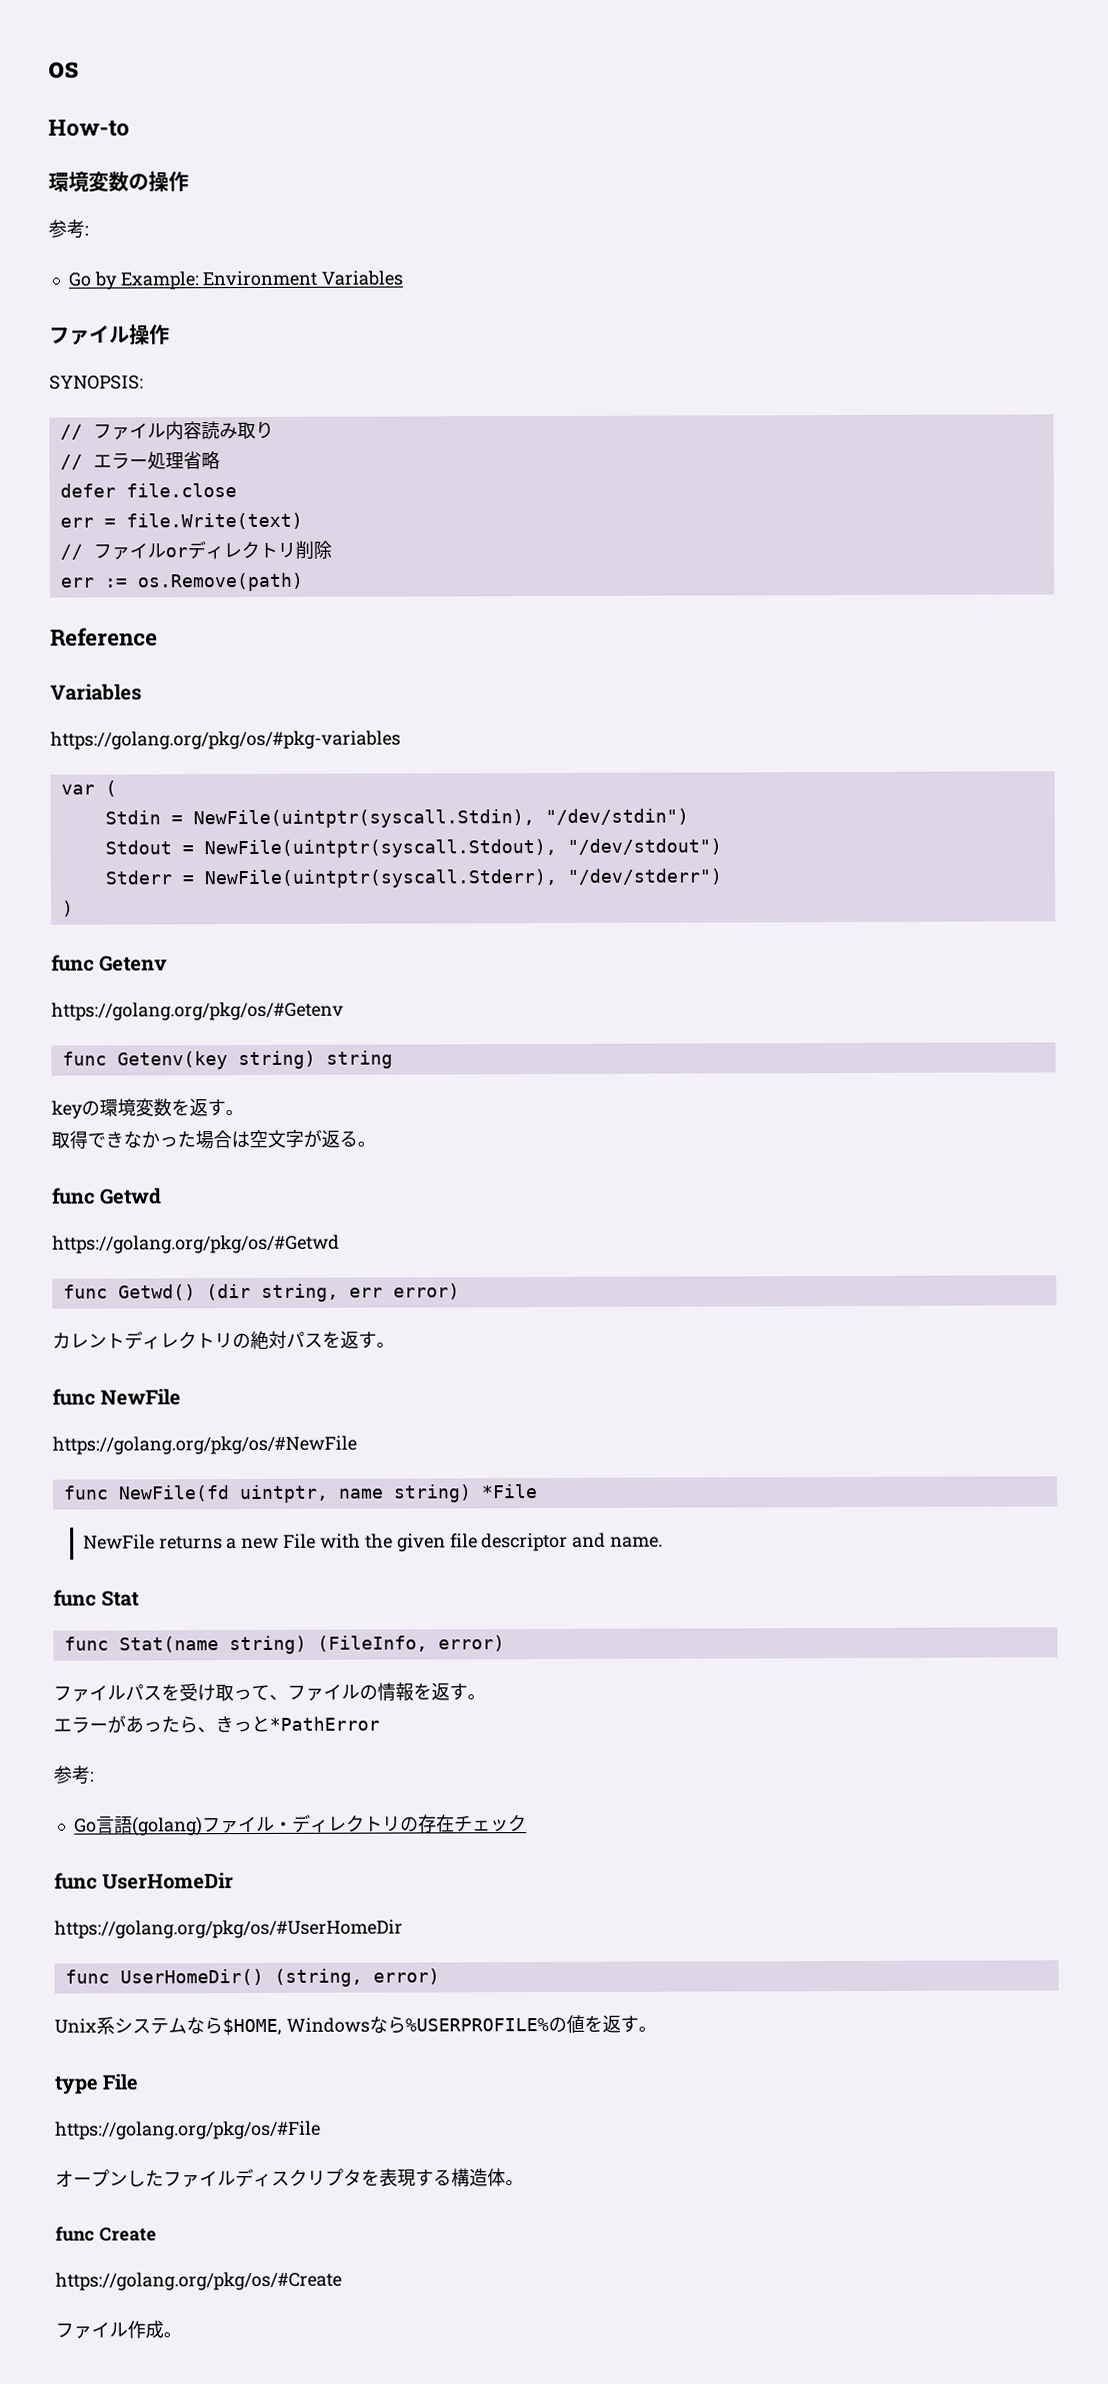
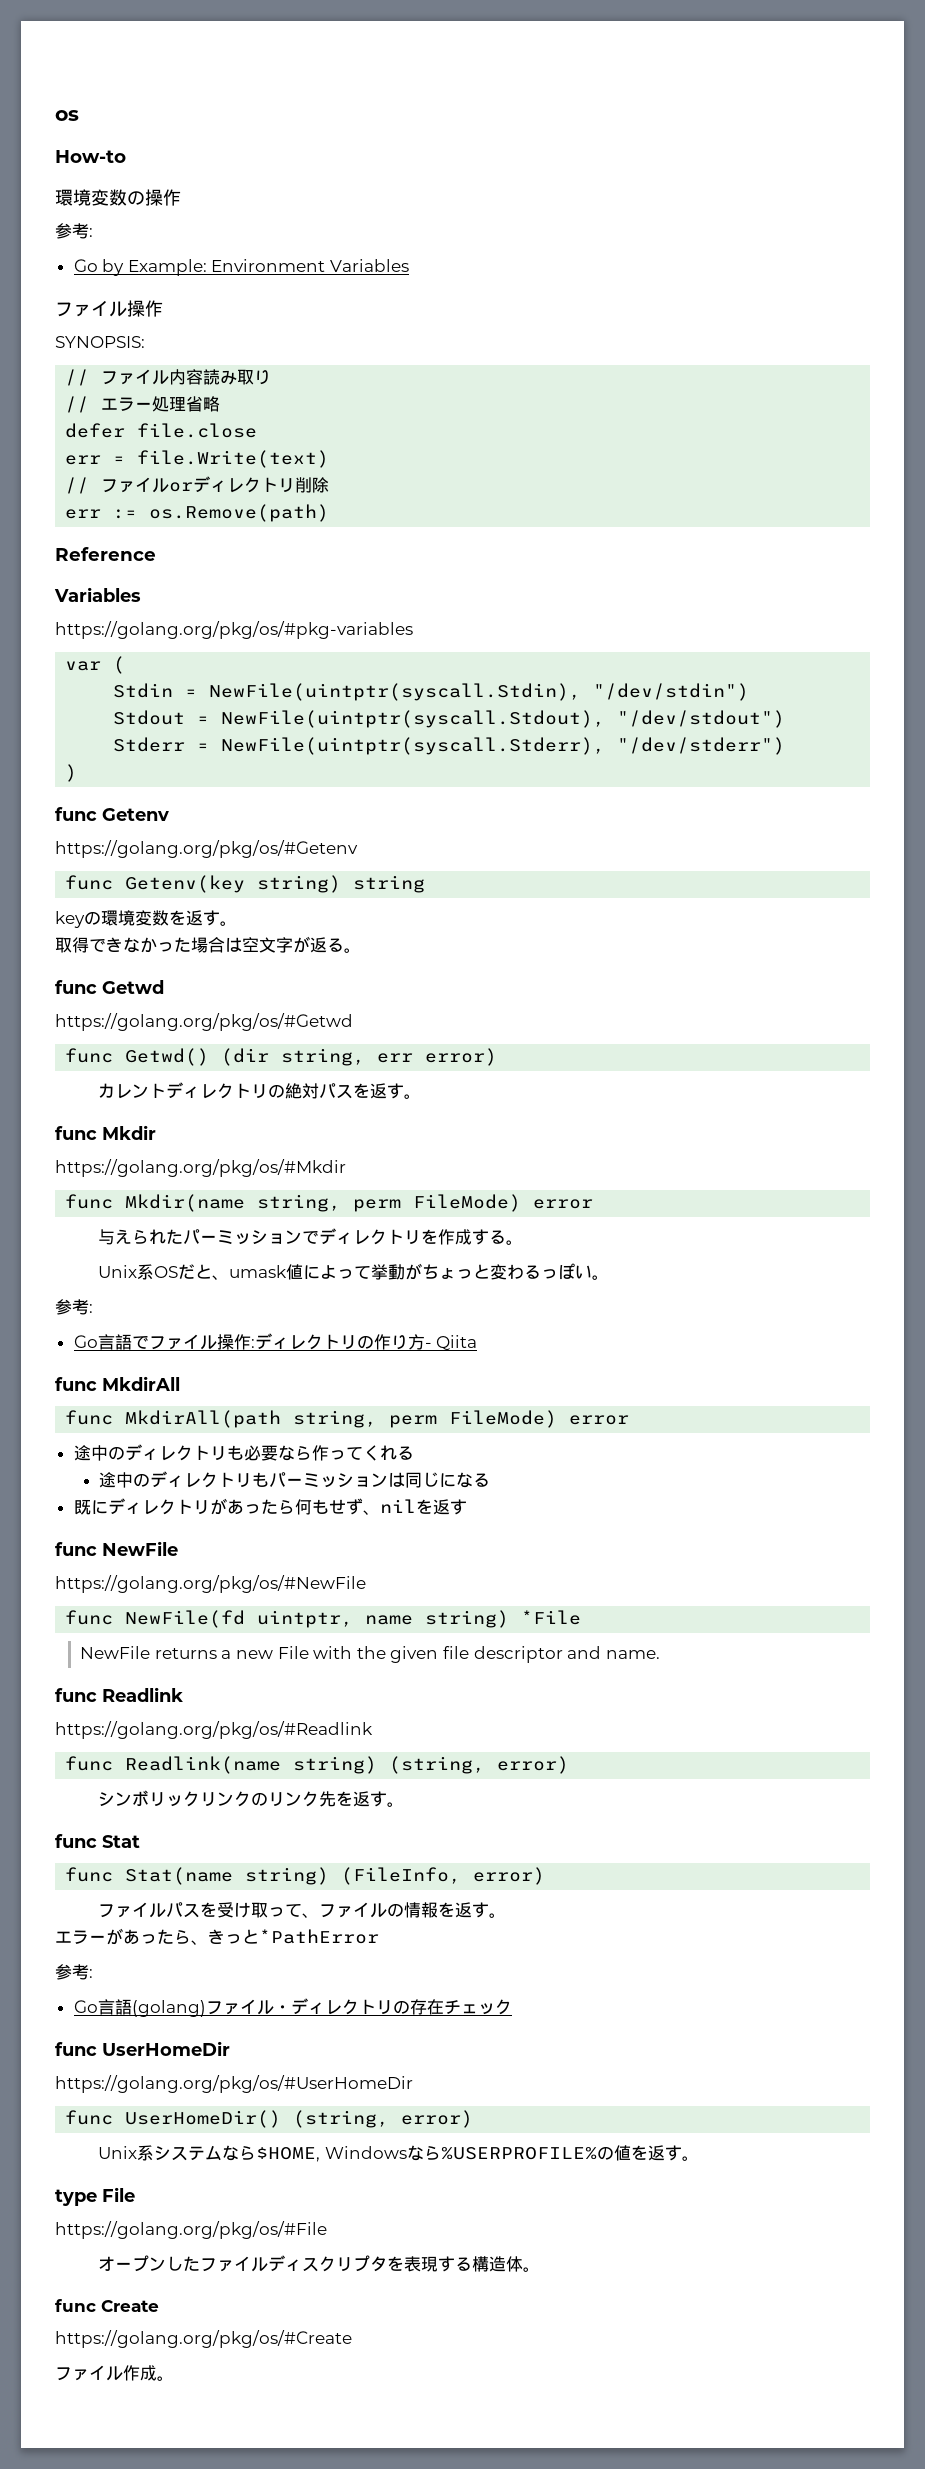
(395, 1345) none -> [55,1125,156,1140] [55,1159,346,1177] [65,1194,594,1212] [98,1228,524,1245] [98,1263,610,1280] [55,1299,93,1315] [73,1333,478,1351] [55,1376,180,1391] [65,1410,630,1428] [73,1444,414,1461] [98,1471,490,1488] [73,1498,467,1515] // func Mkdir // https://golang.org/pkg/os/#Mkdir // func Mkdir(name string, perm FileMode) error // 与えられたパーミッションでディレクトリを作成する。 // Unix系OSだと、umask値によって挙動がちょっと変わるっぽい。 // 参考: // Go言語でファイル操作:ディレクトリの作り方- Qiita // func MkdirAll // func MkdirAll(path string, perm FileMode) error // 途中のディレクトリも必要なら作ってくれる // 途中のディレクトリもパーミッションは同じになる // 既にディレクトリがあったら何もせず、nilを返す
(664, 1542) none -> [55,1687,183,1702] [55,1721,373,1739] [65,1756,570,1774] [98,1790,405,1807] // func Readlink // https://golang.org/pkg/os/#Readlink // func Readlink(name string) (string, error) // シンボリックリンクのリンク先を返す。

